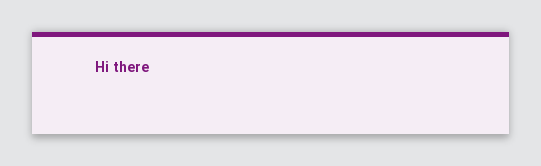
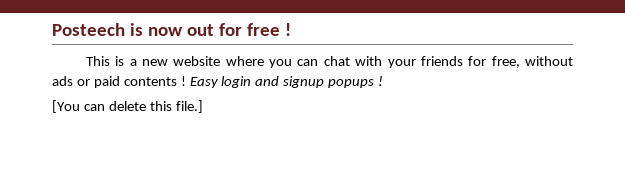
[95,61,149,72] Hi there -> [52,23,291,36] [85,56,573,68] [52,76,384,88] [52,100,203,113] Posteech is now out for free ! // This is a new website where you can chat with your friends for free, without ads or paid contents ! Easy login and signup popups ! // [You can delete this file.]

